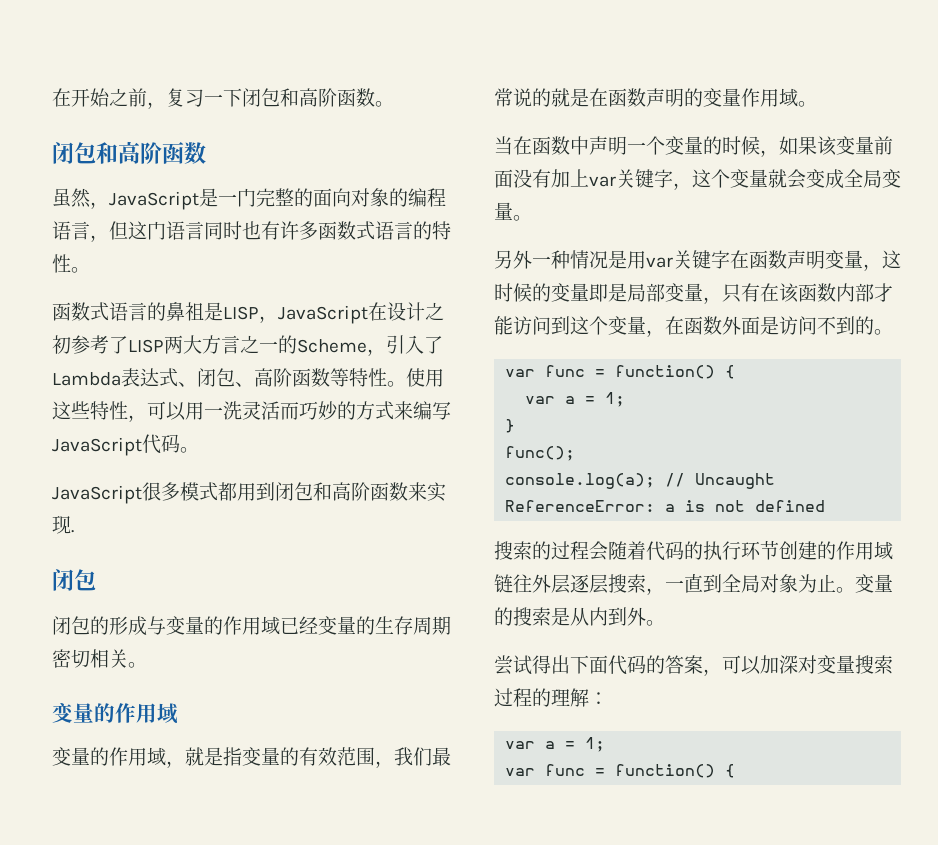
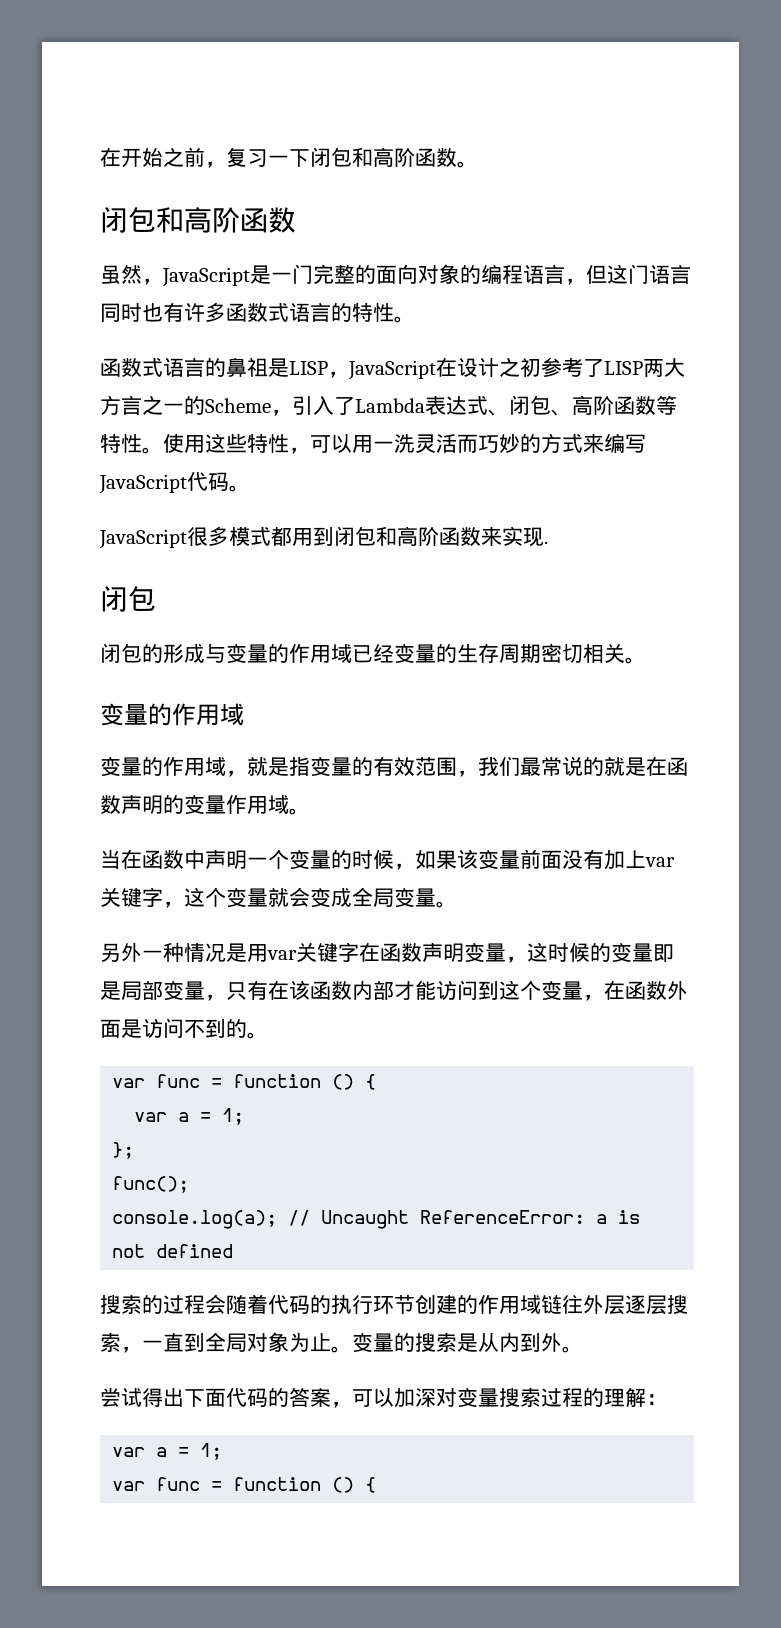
[615,365,716,379] function() -> [233,1074,355,1090] function ()
[505,419,516,433] } -> [112,1142,135,1159] };
[615,764,716,778] function() -> [233,1477,355,1493] function ()

